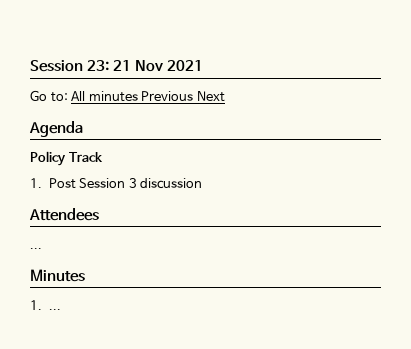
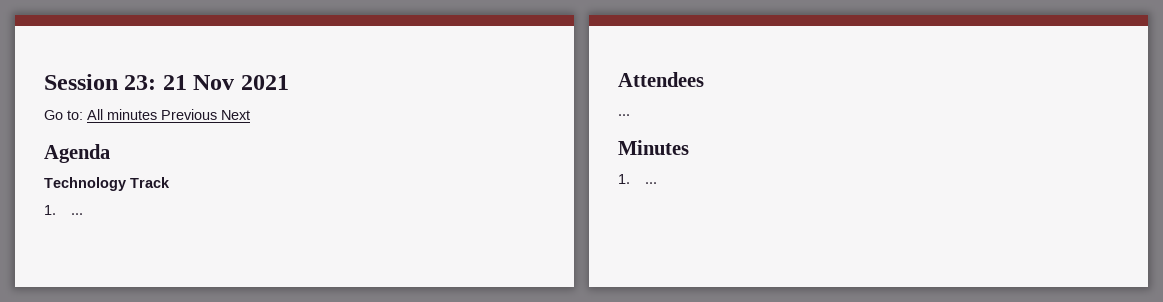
[30,151,66,166] Policy -> [44,177,126,191] Technology
[48,178,203,189] Post Session 3 discussion -> [71,213,84,215] ...

